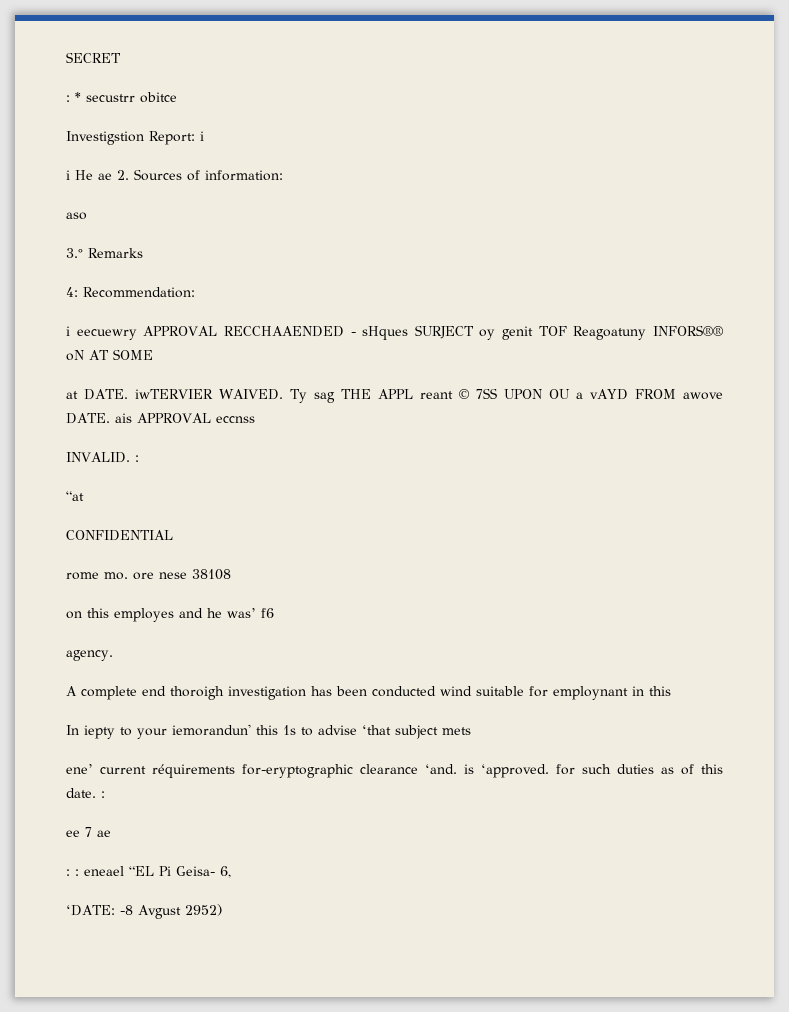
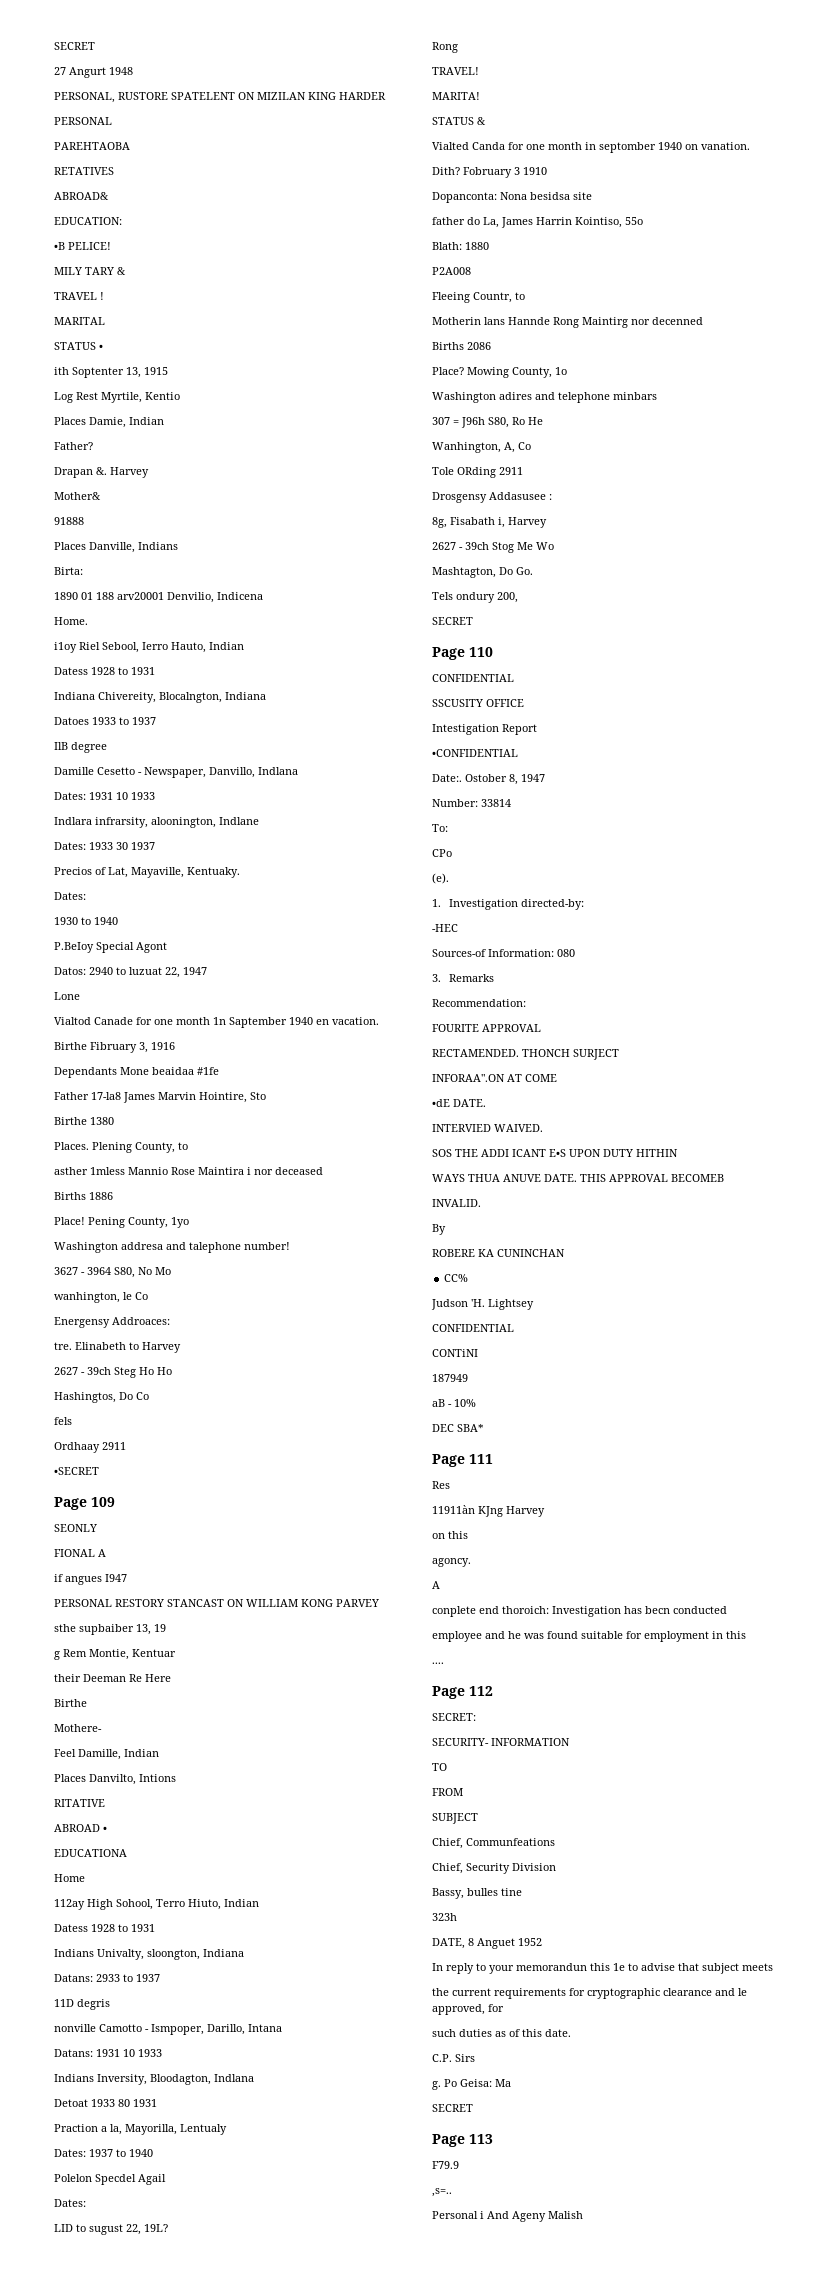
[66,52,121,63] [66,92,177,103] [66,131,204,145] [66,169,283,181] [66,212,87,220] [66,248,143,258] [66,287,195,298] [66,325,724,340] [66,349,153,361] [66,388,723,403] [66,413,255,424] [66,452,139,463] [66,491,84,501] [66,530,173,541] [66,569,231,580] [66,608,274,622] [66,650,113,661] [66,686,472,700] SECRET // : * secustrr obitce // Investigstion Report: i // i He ae 2. Sources of information: // aso // 3.° Remarks // 4: Recommendation: // i eecuewry APPROVAL RECCHAAENDED - sHques SURJECT oy genit TOF Reagoatuny INFORS®® oN AT SOME // at DATE. iwTERVIER WAIVED. Ty sag THE APPL reant © 7SS UPON OU a vAYD FROM awove DATE. ais APPROVAL eccnss // INVALID. : // “at // CONFIDENTIAL // rome mo. ore nese 38108 // on this employes and he was’ f6 // agency. // A complete end thoroigh investigation has been conducted wind -> [54,42,95,50] [54,67,133,78] [54,92,386,103] [54,117,112,125] [54,142,130,150] [54,167,114,175] [54,192,109,200] [54,217,122,225] [54,242,111,250] [54,267,126,275] [54,292,104,300] [54,317,105,325] [54,342,103,350] [54,367,168,378] [54,392,180,403] [54,417,164,428] [54,442,93,450] [54,467,149,478] [54,492,101,500] [54,517,84,525] [54,542,178,553] [54,567,83,575] [54,592,263,603] [54,617,88,625] [54,642,244,653] [54,667,155,675] [54,692,266,703] [54,717,156,725] [54,742,107,753] [54,767,298,778] [54,792,155,800] [54,817,259,828] [54,842,155,850] [54,867,240,878] [54,892,86,900] [54,917,118,925] [54,942,167,953] [54,967,207,978] [54,992,80,1000] [54,1017,379,1028] [54,1042,175,1053] [54,1067,219,1078] [54,1092,266,1103] [54,1117,114,1125] [54,1142,188,1153] [54,1167,323,1175] [54,1192,113,1200] [54,1217,189,1228] [54,1242,290,1253] [54,1267,171,1278] [54,1292,148,1303] [54,1317,170,1328] [54,1342,181,1353] [54,1367,172,1378] [54,1392,149,1403] [54,1417,72,1425] [54,1442,126,1453] [54,1467,99,1475] [54,1497,115,1510] [54,1524,97,1532] [54,1549,106,1557] [54,1574,127,1585] [54,1599,379,1607] [54,1624,166,1635] [54,1649,176,1660] [54,1674,171,1682] [54,1699,87,1707] [54,1724,102,1732] [54,1749,159,1760] [54,1774,176,1785] [54,1799,105,1807] [54,1824,107,1832] [54,1849,127,1857] [54,1874,85,1882] [54,1899,259,1910] [54,1924,155,1932] [54,1949,244,1960] [54,1974,160,1982] [54,1999,110,2010] [54,2024,282,2035] [54,2049,162,2057] [54,2074,254,2085] [54,2099,157,2107] [54,2124,227,2135] [54,2149,153,2157] [54,2174,166,2185] [54,2199,86,2207] [54,2224,168,2235] [432,42,458,53] [432,67,479,75] [432,92,480,100] [432,117,486,125] [432,142,750,153] [432,167,547,178] [432,192,592,203] [432,217,643,228] [432,242,489,250] [432,267,471,275] [432,292,525,303] [432,317,703,328] [432,342,491,350] [432,367,567,378] [432,392,657,403] [432,417,543,428] [432,442,531,453] [432,467,523,478] [432,492,552,503] [432,517,547,528] [432,542,554,553] [432,567,533,578] [432,592,518,603] [432,617,473,625] [432,647,493,660] [432,674,514,682] [432,699,524,707] [432,724,537,735] [432,749,518,757] [432,774,545,785] [432,799,511,807] [432,824,448,832] [432,849,452,857] [432,873,449,884] [432,899,584,910] [432,924,458,932] [432,949,575,957] [432,974,494,982] [432,999,526,1007] [432,1024,541,1032] [432,1049,619,1060] [432,1074,557,1082] [432,1099,486,1107] [432,1124,543,1132] [432,1149,678,1157] [432,1174,724,1182] [432,1199,481,1207] [432,1224,446,1235] [432,1249,565,1257] [444,1274,469,1282] [431,1299,534,1310] [432,1324,514,1332] [432,1349,478,1357] [432,1374,468,1382] [432,1399,476,1407] [432,1424,484,1432] [432,1454,493,1467] [432,1481,450,1489] [432,1505,545,1517] [432,1531,468,1539] [432,1558,471,1567] [432,1581,440,1589] [432,1606,727,1617] [432,1631,578,1642] SECRET // 27 Angurt 1948 // PERSONAL, RUSTORE SPATELENT ON MIZILAN KING HARDER // PERSONAL // PAREHTAOBA // RETATIVES // ABROAD& // EDUCATION: // •B PELICE! // MILY TARY & // TRAVEL ! // MARITAL // STATUS • // ith Soptenter 13, 1915 // Log Rest Myrtile, Kentio // Places Damie, Indian // Father? // Drapan &. Harvey // Mother& // 91888 // Places Danville, Indians // Birta: // 1890 01 188 arv20001 Denvilio, Indicena // Home. // i1oy Riel Sebool, Ierro Hauto, Indian // Datess 1928 to 1931 // Indiana Chivereity, Blocalngton, Indiana // Datoes 1933 to 1937 // IlB degree // Damille Cesetto - Newspaper, Danvillo, Indlana // Dates: 1931 10 1933 // Indlara infrarsity, aloonington, Indlane // Dates: 1933 30 1937 // Precios of Lat, Mayaville, Kentuaky. // Dates: // 1930 to 1940 // P.BeIoy Special Agont // Datos: 2940 to luzuat 22, 1947 // Lone // Vialtod Canade for one month 1n Saptember 1940 en vacation. // Birthe Fibruary 3, 1916 // Dependants Mone beaidaa #1fe // Father 17-la8 James Marvin Hointire, Sto // Birthe 1380 // Places. Plening County, to // asther 1mless Mannio Rose Maintira i nor deceased // Births 1886 // Place! Pening County, 1yo // Washington addresa and talephone number! // 3627 - 3964 S80, No Mo // wanhington, le Co // Energensy Addroaces: // tre. Elinabeth to Harvey // 2627 - 39ch Steg Ho Ho // Hashingtos, Do Co // fels // Ordhaay 2911 // •SECRET // Page 109 // SEONLY // FIONAL A // if angues I947 // PERSONAL RESTORY STANCAST ON WILLIAM KONG PARVEY // sthe supbaiber 13, 19 // g Rem Montie, Kentuar // their Deeman Re Here // Birthe // Mothere- // Feel Damille, Indian // Places Danvilto, Intions // RITATIVE // ABROAD • // EDUCATIONA // Home // 112ay High Sohool, Terro Hiuto, Indian // Datess 1928 to 1931 // Indians Univalty, sloongton, Indiana // Datans: 2933 to 1937 // 11D degris // nonville Camotto - Ismpoper, Darillo, Intana // Datans: 1931 10 1933 // Indians Inversity, Bloodagton, Indlana // Detoat 1933 80 1931 // Praction a la, Mayorilla, Lentualy // Dates: 1937 to 1940 // Polelon Specdel Agail // Dates: // LID to sugust 22, 19L? // Rong // TRAVEL! // MARITA! // STATUS & // Vialted Canda for one month in septomber 1940 on vanation. // Dith? Fobruary 3 1910 // Dopanconta: Nona besidsa site // father do La, James Harrin Kointiso, 55o // Blath: 1880 // P2A008 // Fleeing Countr, to // Motherin lans Hannde Rong Maintirg nor decenned // Births 2086 // Place? Mowing County, 1o // Washington adires and telephone minbars // 307 = J96h S80, Ro He // Wanhington, A, Co // Tole ORding 2911 // Drosgensy Addasusee : // 8g, Fisabath i, Harvey // 2627 - 39ch Stog Me Wo // Mashtagton, Do Go. // Tels ondury 200, // SECRET // Page 110 // CONFIDENTIAL // SSCUSITY OFFICE // Intestigation Report // •CONFIDENTIAL // Date:. Ostober 8, 1947 // Number: 33814 // To: // CPo // (e). // 1. Investigation directed-by: // -HEC // Sources-of Information: 080 // 3. Remarks // Recommendation: // FOURITE APPROVAL // RECTAMENDED. THONCH SURJECT // INFORAA".ON AT COME // •dE DATE. // INTERVIED WAIVED. // SOS THE ADDI ICANT E•S UPON DUTY HITHIN // WAYS THUA ANUVE DATE. THIS APPROVAL BECOMEB // INVALID. // By // ROBERE KA CUNINCHAN // CC% // Judson 'H. Lightsey // CONFIDENTIAL // CONTiNI // 187949 // aB - 10% // DEC SBA* // Page 111 // Res // 11911àn KJng Harvey // on this // agoncy. // A // conplete end thoroich: Investigation has becn conducted // employee and he was found
[553,686,628,700] employnant -> [644,1631,709,1642] employment
[66,725,115,739] // In iepty -> [432,1662,444,1664] [432,1686,493,1699] [432,1713,476,1721] [432,1738,570,1746] [432,1763,447,1771] [432,1788,463,1796] [432,1813,478,1824] [432,1838,555,1849] [432,1863,556,1874] [432,1888,522,1899] [432,1913,457,1921] [432,1938,542,1949] [432,1963,474,1974] // .... // Page 112 // SECRET: // SECURITY- INFORMATION // TO // FROM // SUBJECT // Chief, Communfeations // Chief, Security Division // Bassy, bulles tine // 323h // DATE, 8 Anguet 1952 // In reply
[172,724,471,739] [66,764,575,778] iemorandun' this 1s to advise ‘that subject mets // ene’ current réquirements for-eryptographic clearance ‘and. is ‘approved. for -> [516,1963,773,1974] [432,1988,747,1999] [432,2004,504,2015] memorandun this 1e to advise that subject meets // the current requirements for cryptographic clearance and le approved, for //
[101,791,105,798] [66,827,111,837] [66,866,231,878] [66,904,222,919] : // ee 7 ae // : : eneael “EL Pi Geisa- 6, // ‘DATE: -8 Avgust 2952) -> [432,2054,475,2062] [432,2079,511,2090] [432,2104,473,2112] [432,2134,493,2147] [432,2161,459,2169] [432,2188,452,2197] [432,2211,583,2222] // C.P. Sirs // g. Po Geisa: Ma // SECRET // Page 113 // F79.9 // ,s=.. // Personal i And Ageny Malish

